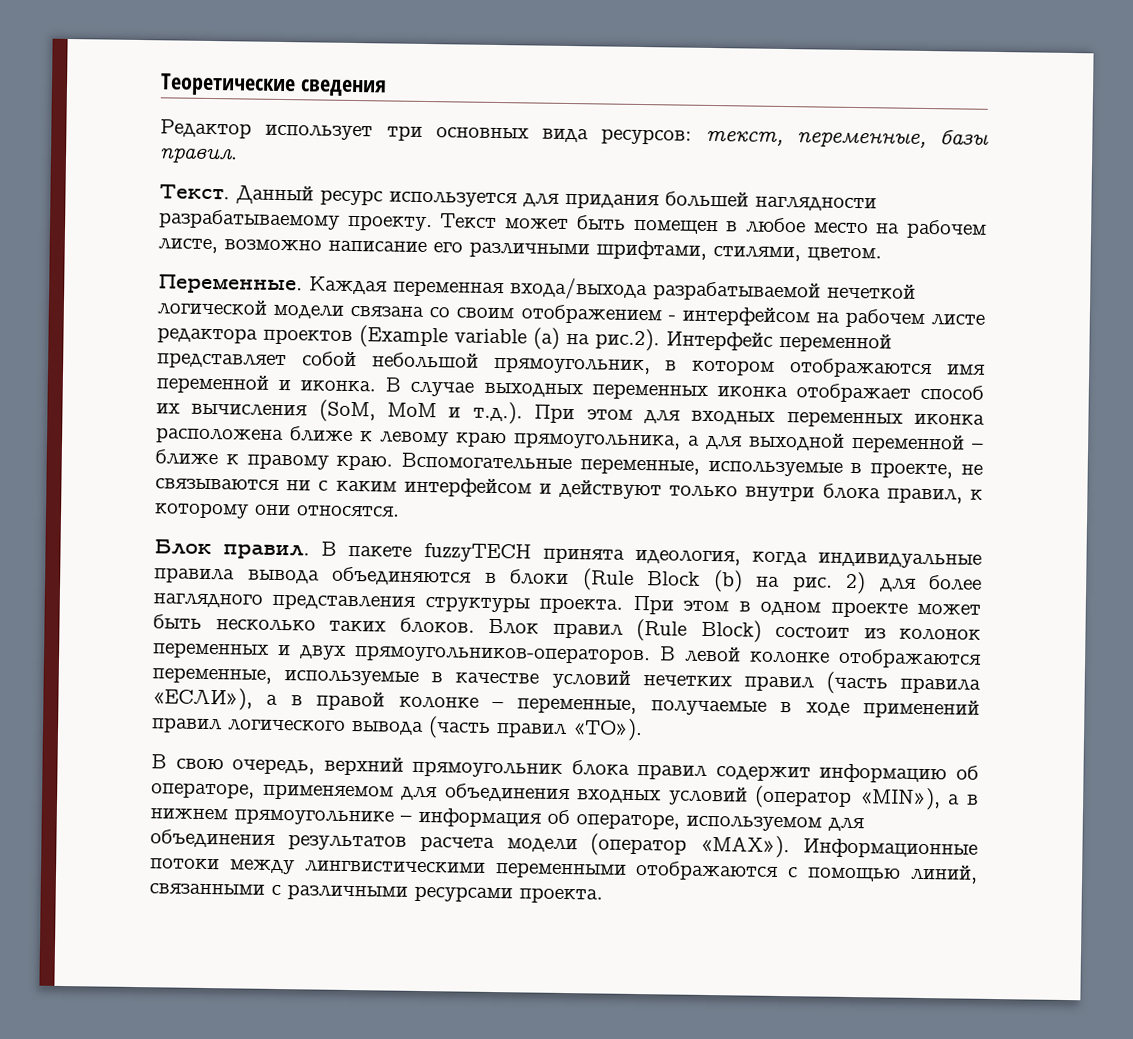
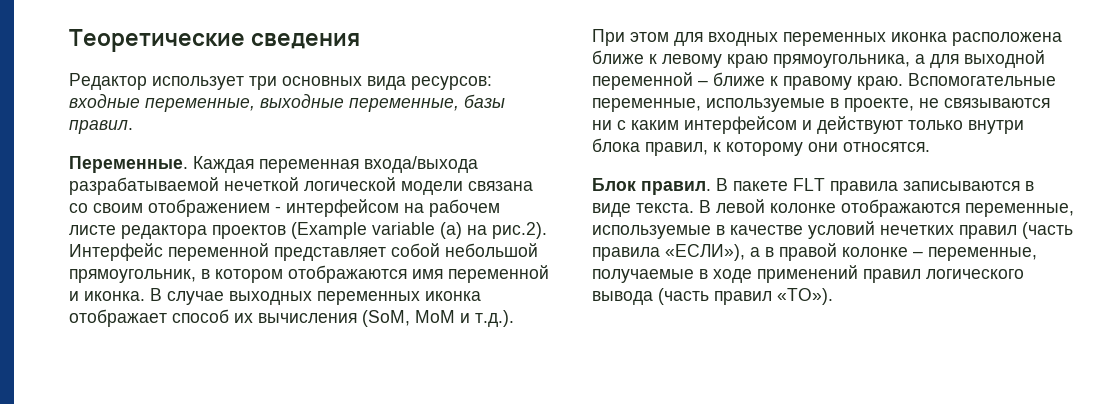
[705,130,784,146] текст, -> [69,94,344,112] входные переменные, выходные
[159,184,877,212] [159,209,988,239] [158,238,882,262] // Текст. Данный ресурс используется для придания большей наглядности разрабатываемому проекту. Текст может быть помещен в любое место на рабочем листе, возможно написание его различными шрифтами, стилями, цветом. -> (133, 127) none
[423,543,982,569] [154,566,982,595] [153,593,982,618] [153,614,981,643] [153,642,651,665] fuzzyTECH принята идеология, когда индивидуальные правила вывода объединяются в блоки (Rule Block (b) на рис. 2) для более наглядного представления структуры проекта. При этом в одном проекте может быть несколько таких блоков. Блок правил (Rule Block) состоит из колонок переменных и двух прямоугольников-операторов. -> [793,178,1034,195] [592,203,694,217] FLT правила записываются в виде текста.
[151,754,979,784] [151,782,979,811] [150,807,864,832] [150,829,978,859] [150,858,978,884] [149,883,603,904] // В свою очередь, верхний прямоугольник блока правил содержит информацию об операторе, применяемом для объединения входных условий (оператор «MIN»), а в нижнем прямоугольнике – информация об операторе, используемом для объединения результатов расчета модели (оператор «MAX»). Информационные потоки между лингвистическими переменными отображаются с помощью линий, связанными с различными ресурсами проекта. -> (833, 296) none

